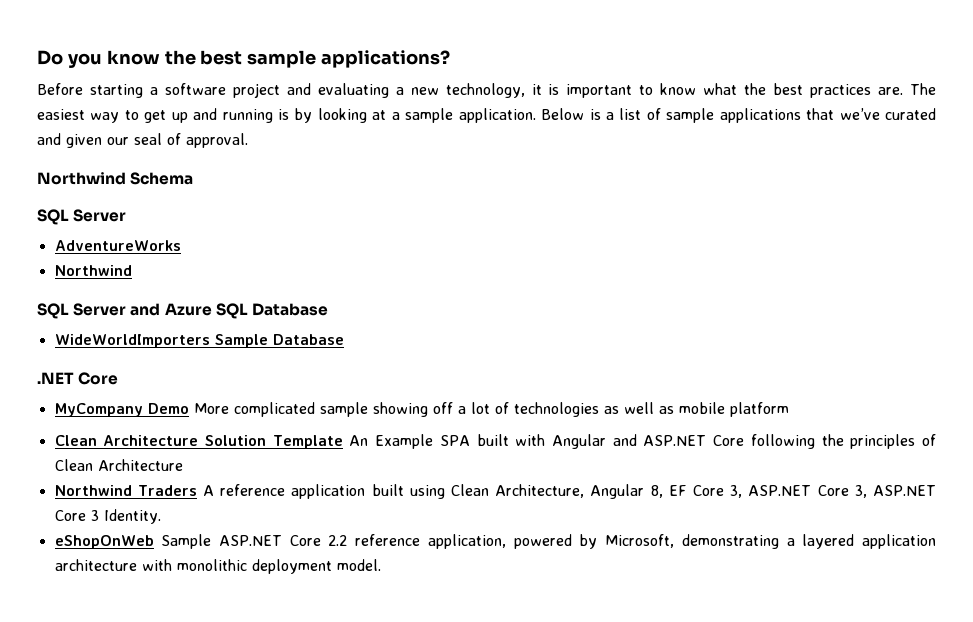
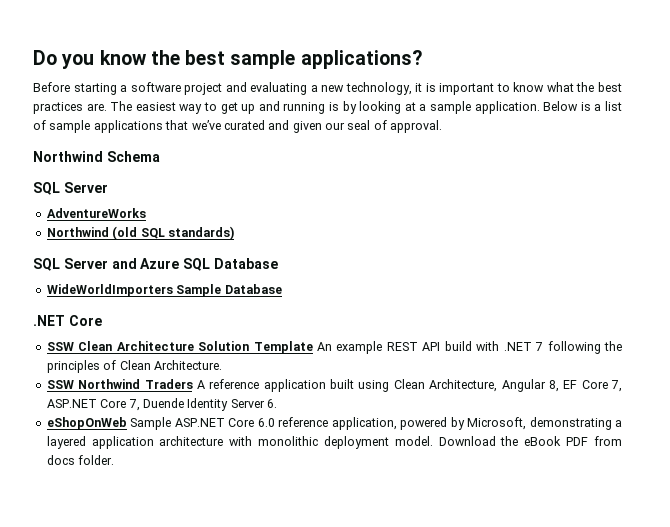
(132, 270) none -> [112,226,234,240] (old SQL standards)
[54,402,789,417] MyCompany Demo More complicated sample showing off a lot of technologies as well as mobile platform // -> [46,342,74,351] SSW
[375,434,745,449] Example SPA built with Angular and ASP.NET Core -> [336,341,544,354] example REST API build with .NET 7
[97,459,183,471] Architecture // -> [153,360,222,370] [46,380,74,389] Architecture. // SSW
[730,485,937,498] [54,509,161,524] 3, ASP.NET Core 3, ASP.NET Core 3 Identity. -> [611,380,622,392] [46,398,277,411] 7, ASP.NET Core 7, Duende Identity Server 6.
[328,535,348,546] 2.2 -> [257,418,275,427] 6.0
(381, 565) none -> [438,436,622,446] [46,455,115,465] Download the eBook PDF from docs folder.

